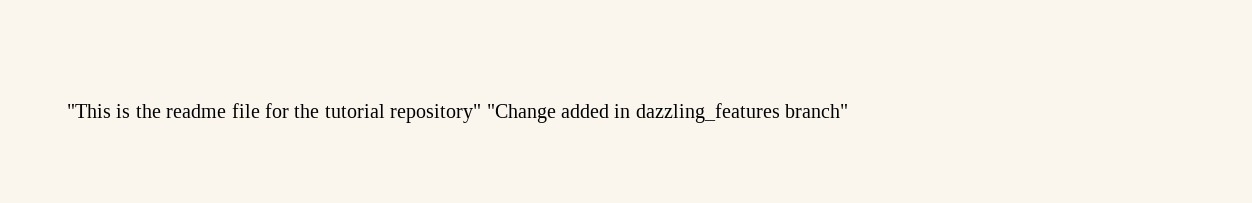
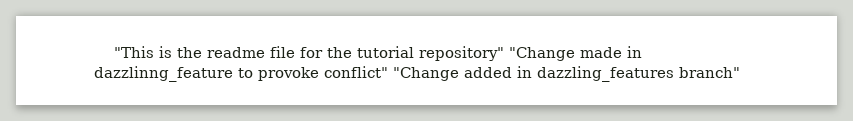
(556, 113) none -> [580,46,643,58] [94,66,459,82] made in dazzlinng_feature to provoke conflict" "Change

